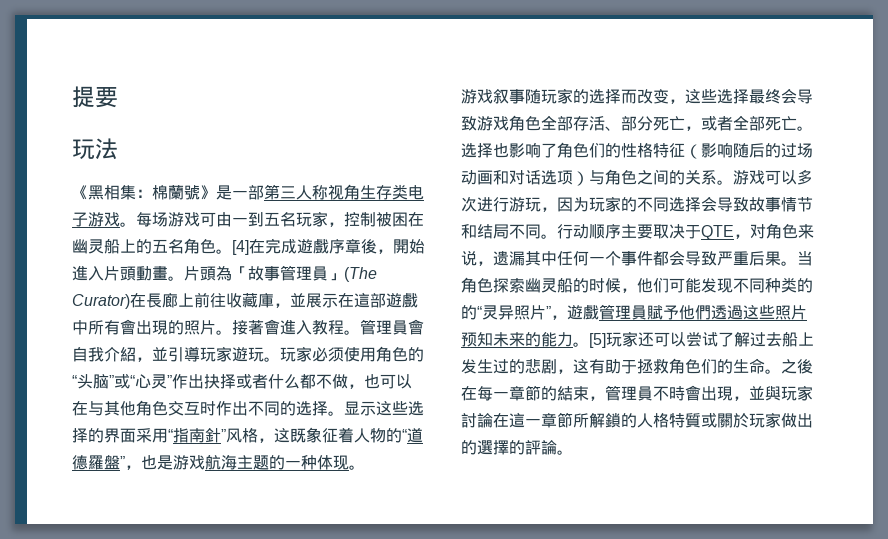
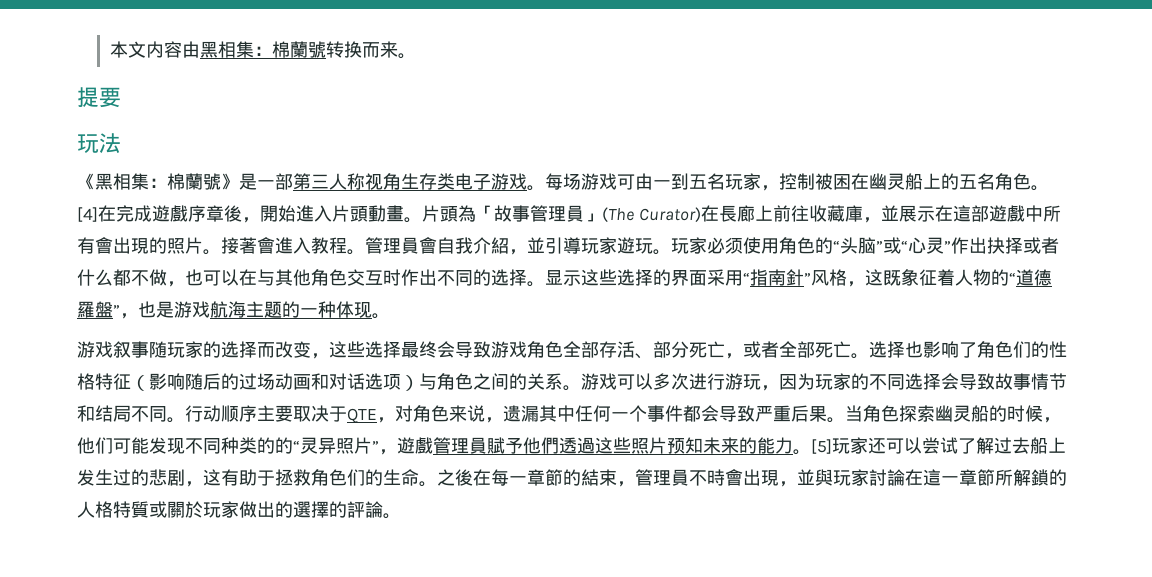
(72, 97) none -> [109,41,416,59] 本文内容由黑相集：棉蘭號转换而来。 //

